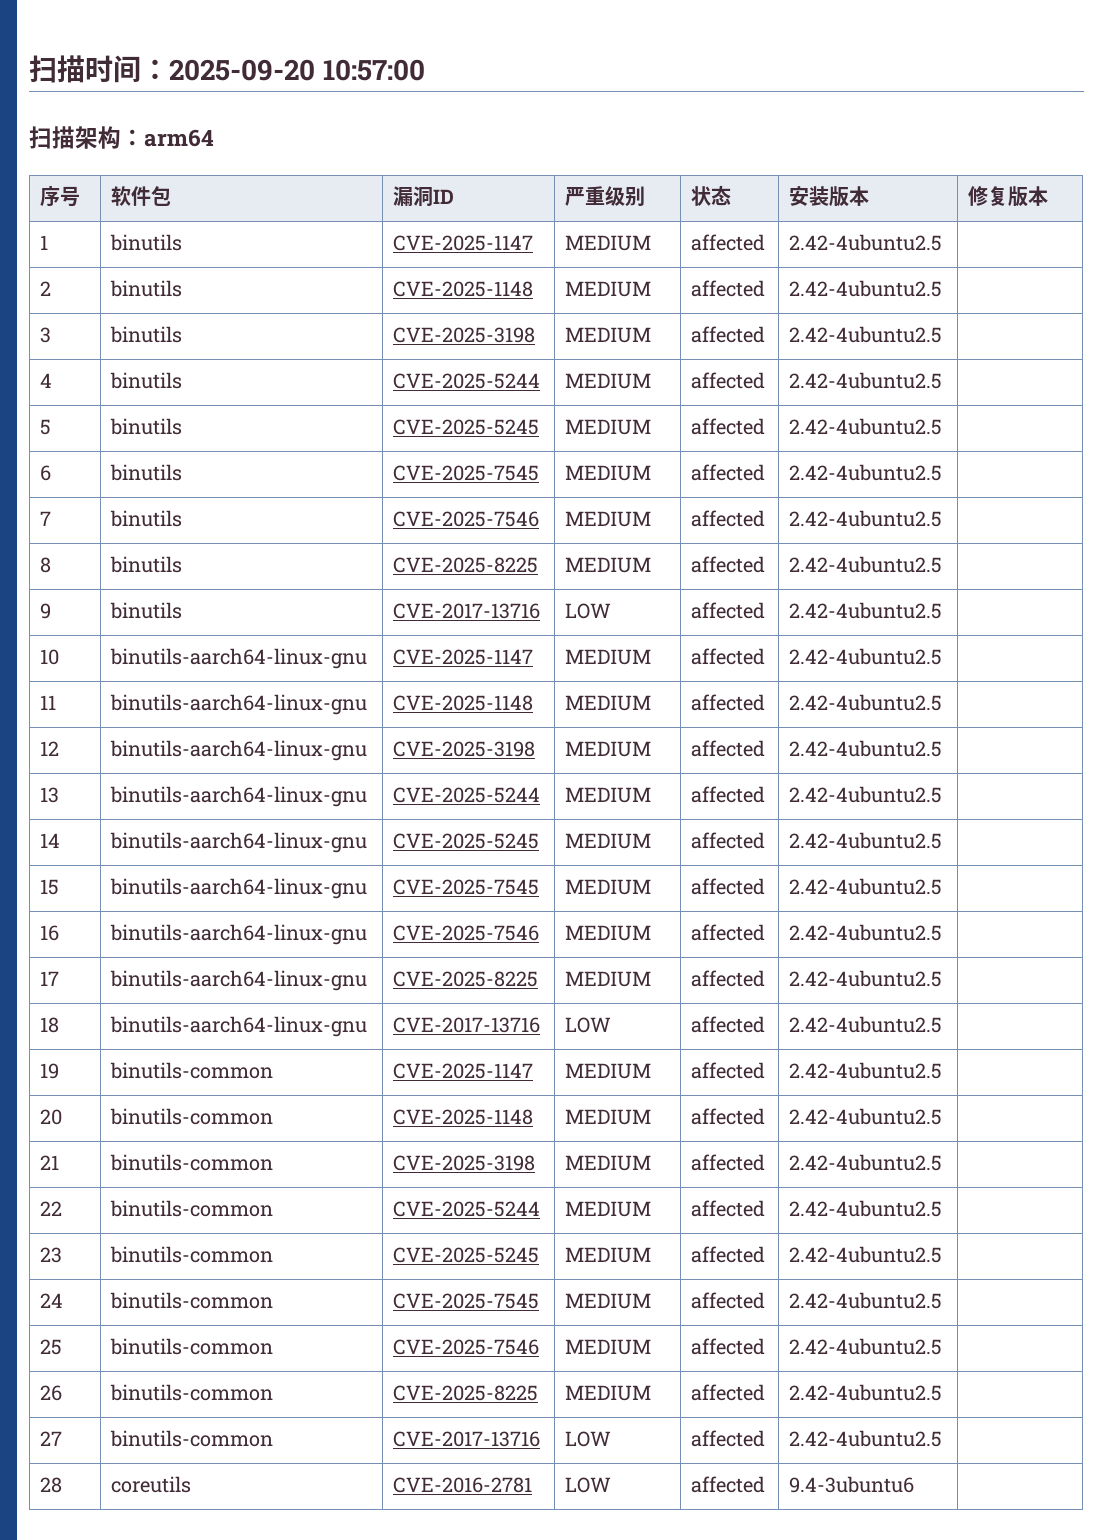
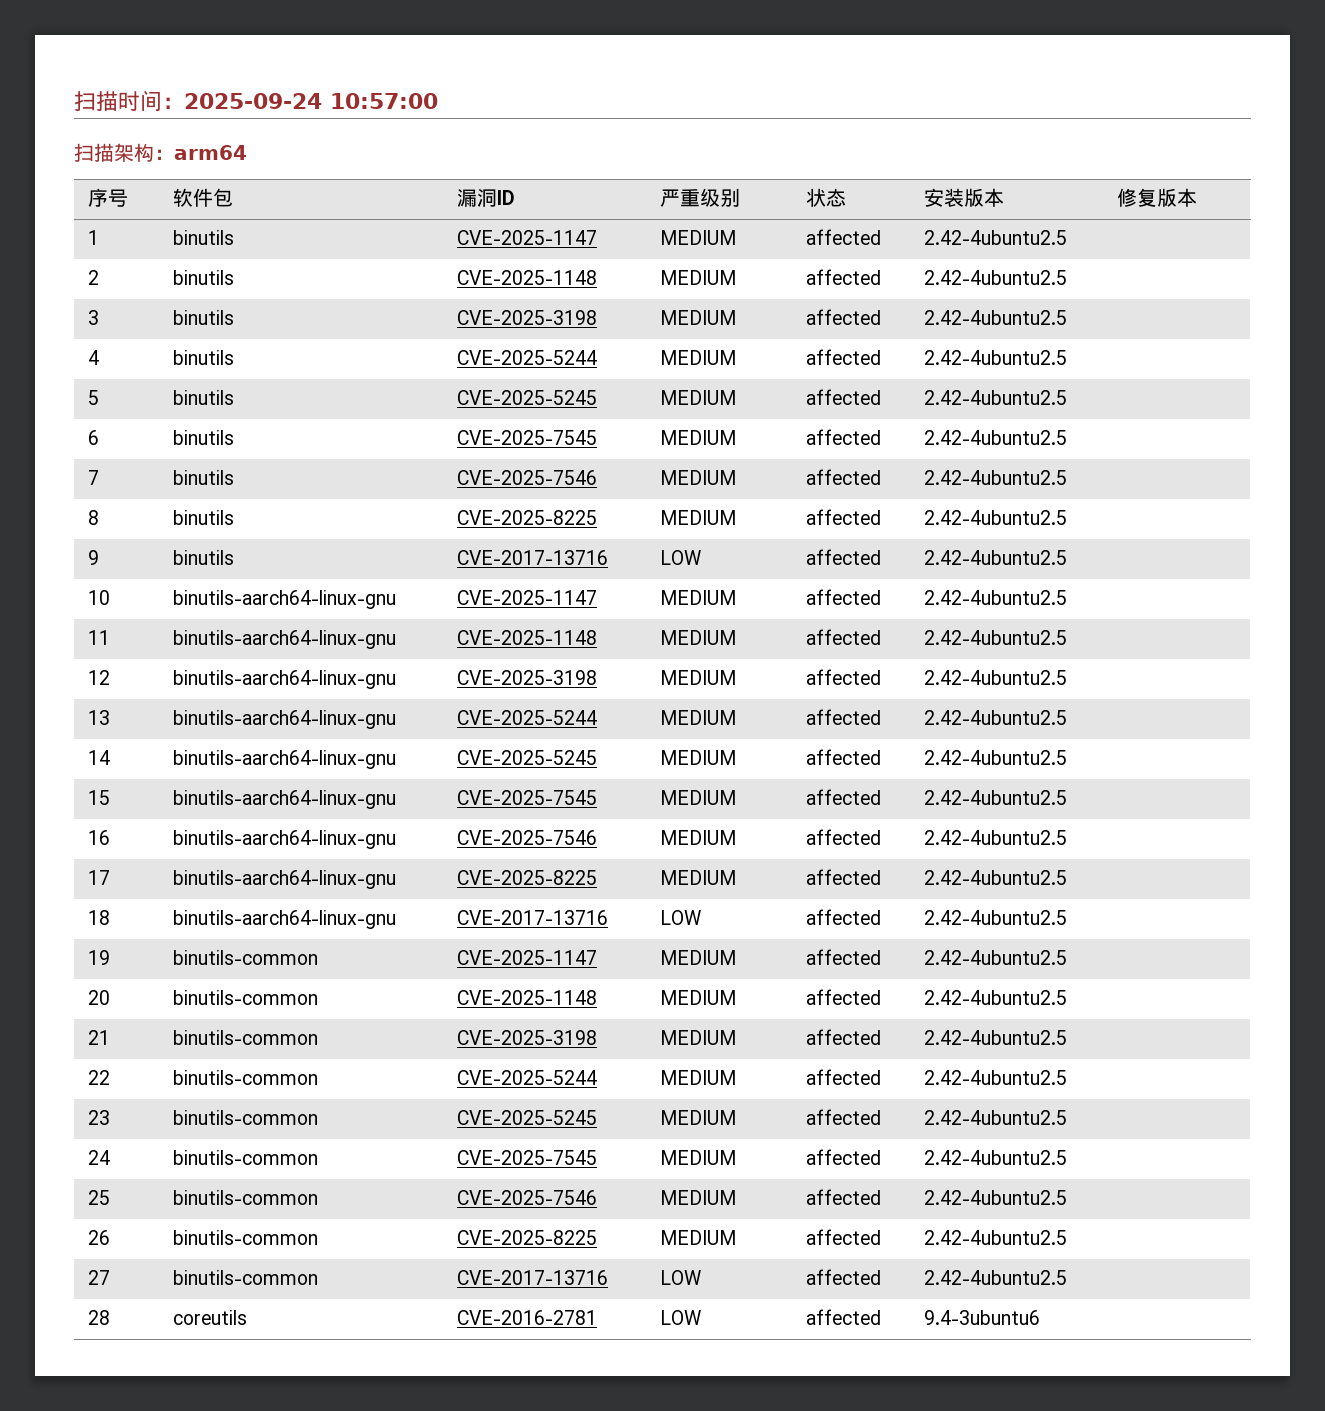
[169,59,315,81] 2025-09-20 -> [184,93,322,109] 2025-09-24

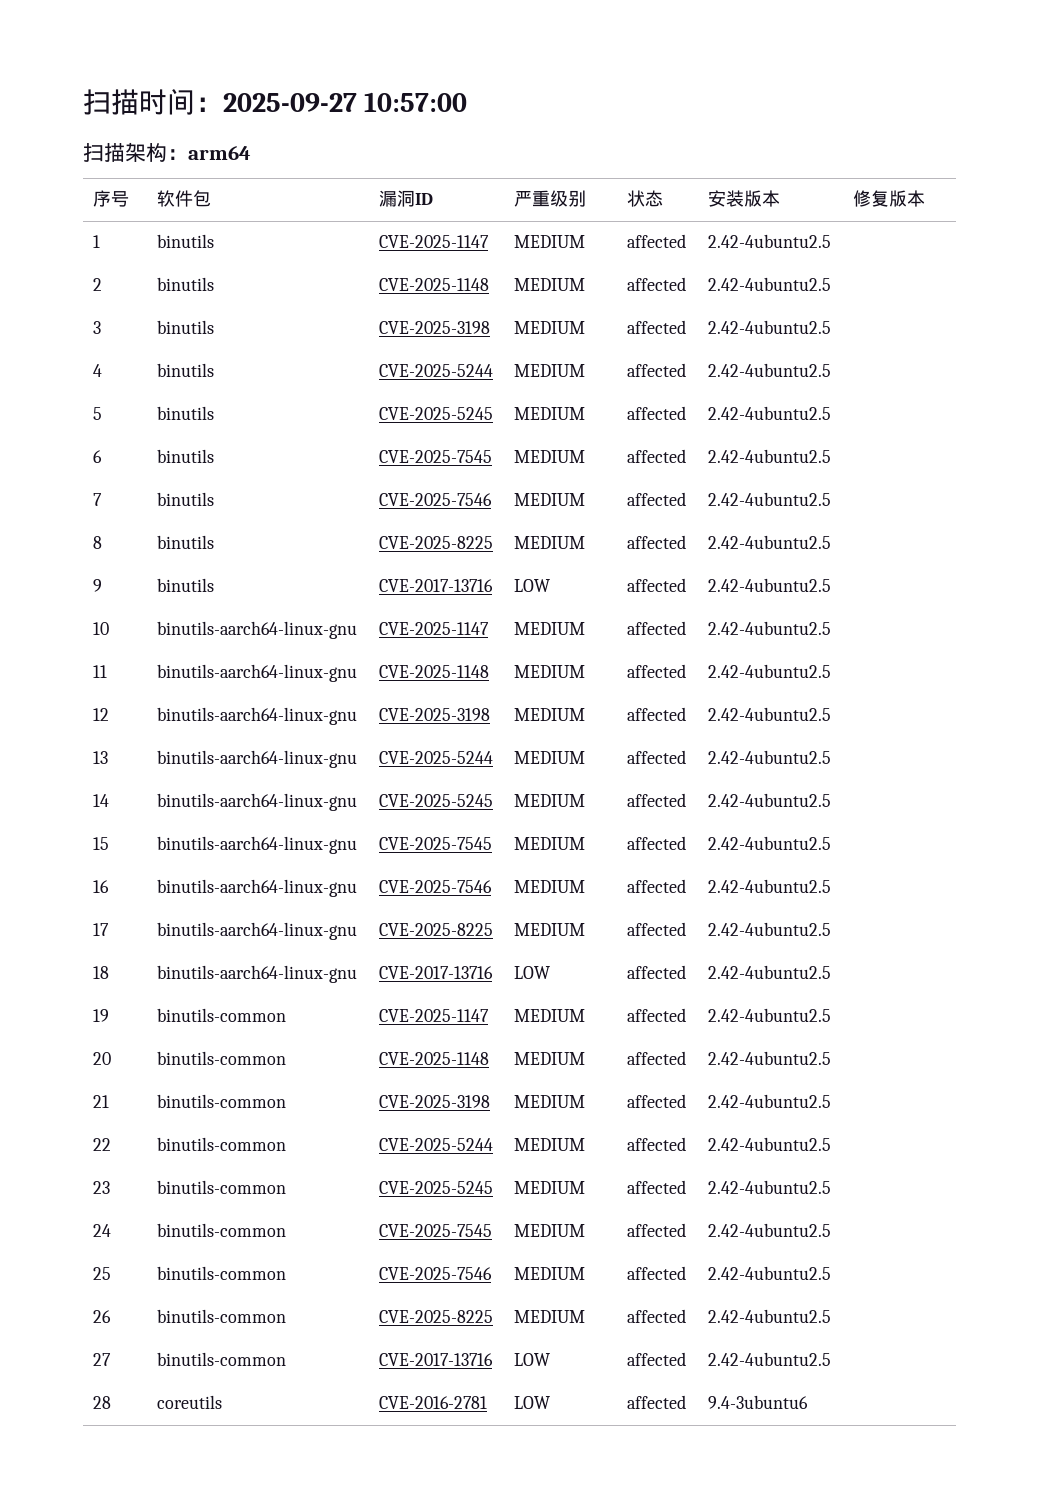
[184,93,322,109] 2025-09-24 -> [223,93,357,112] 2025-09-27

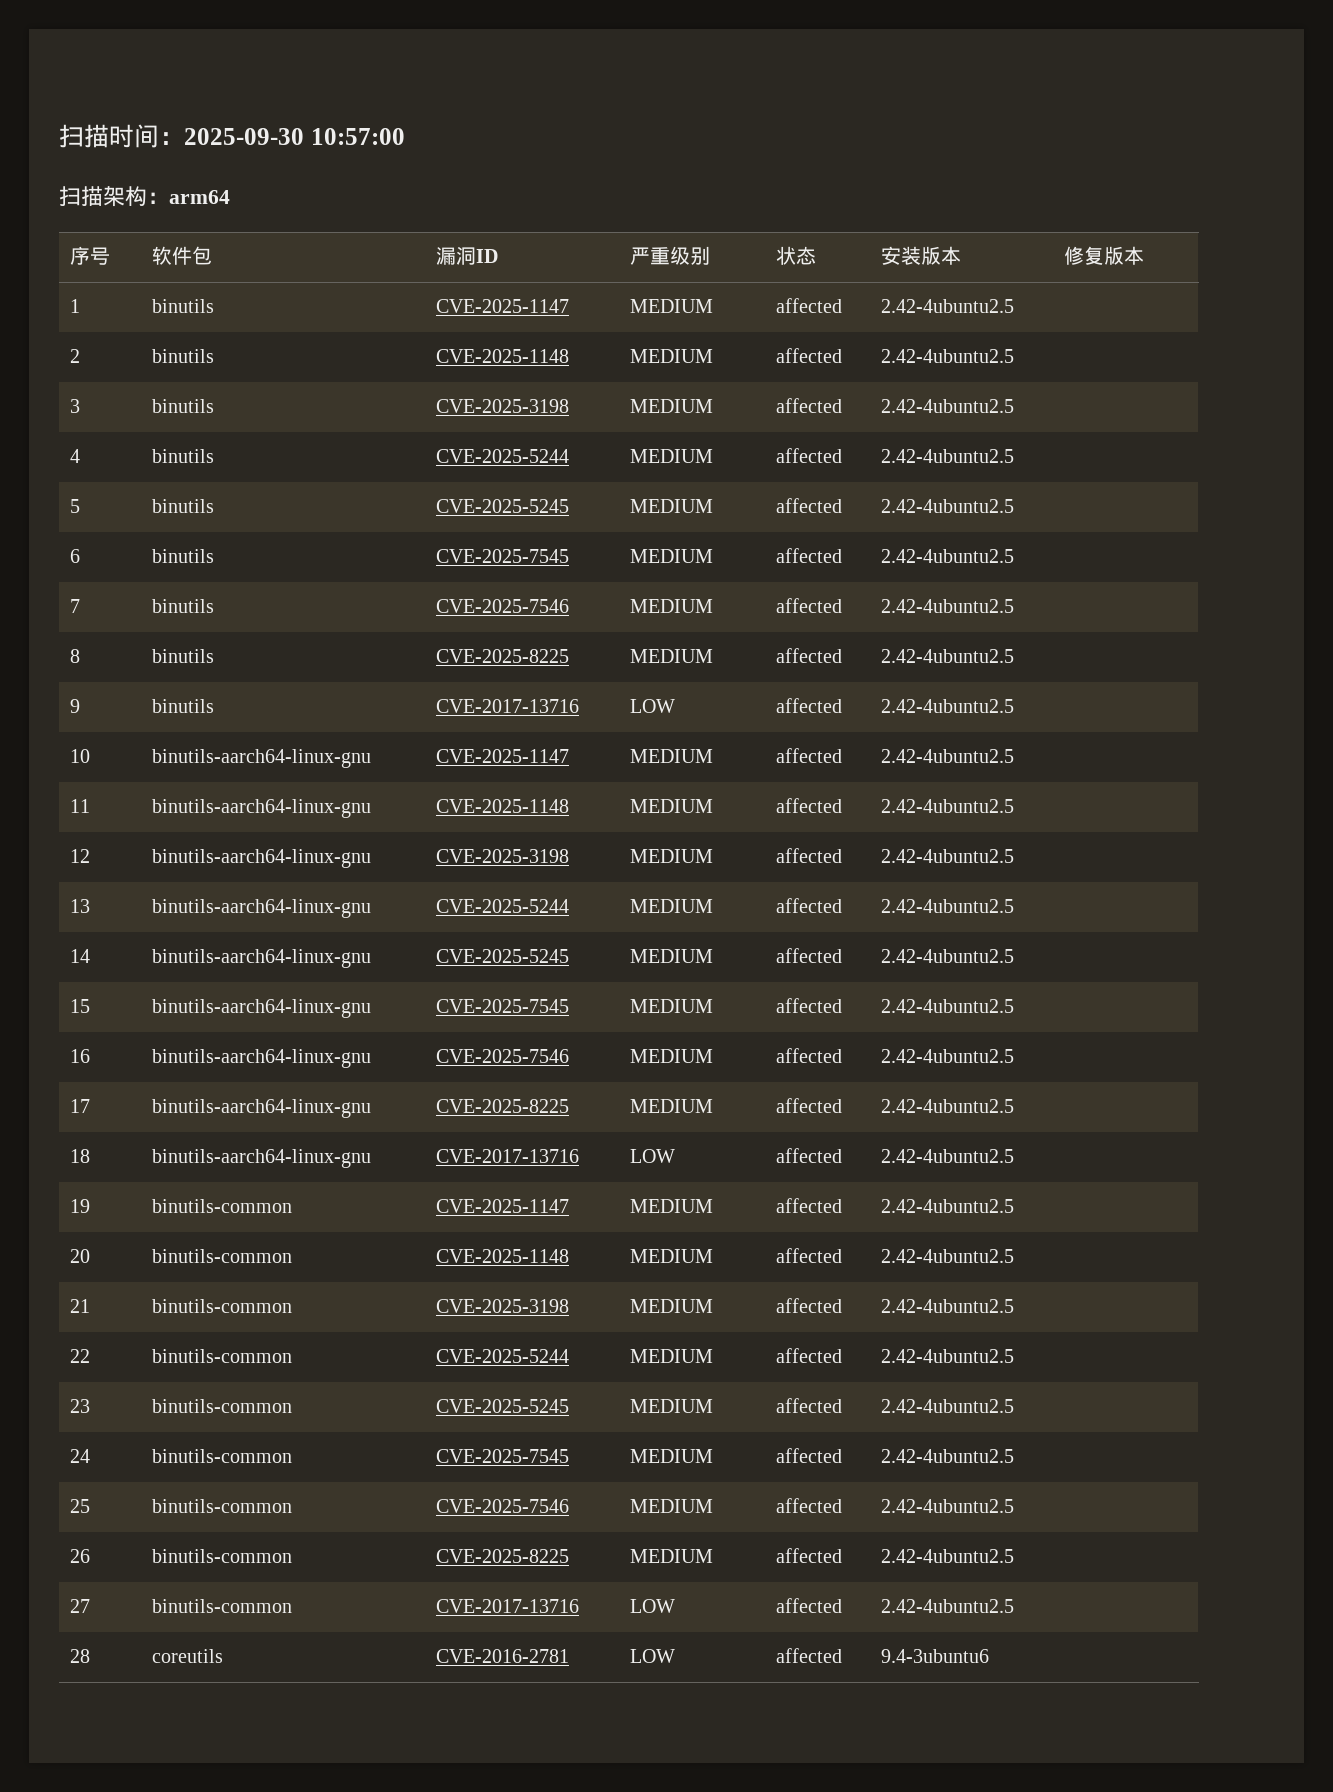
[223,93,357,112] 2025-09-27 -> [184,128,304,145] 2025-09-30

